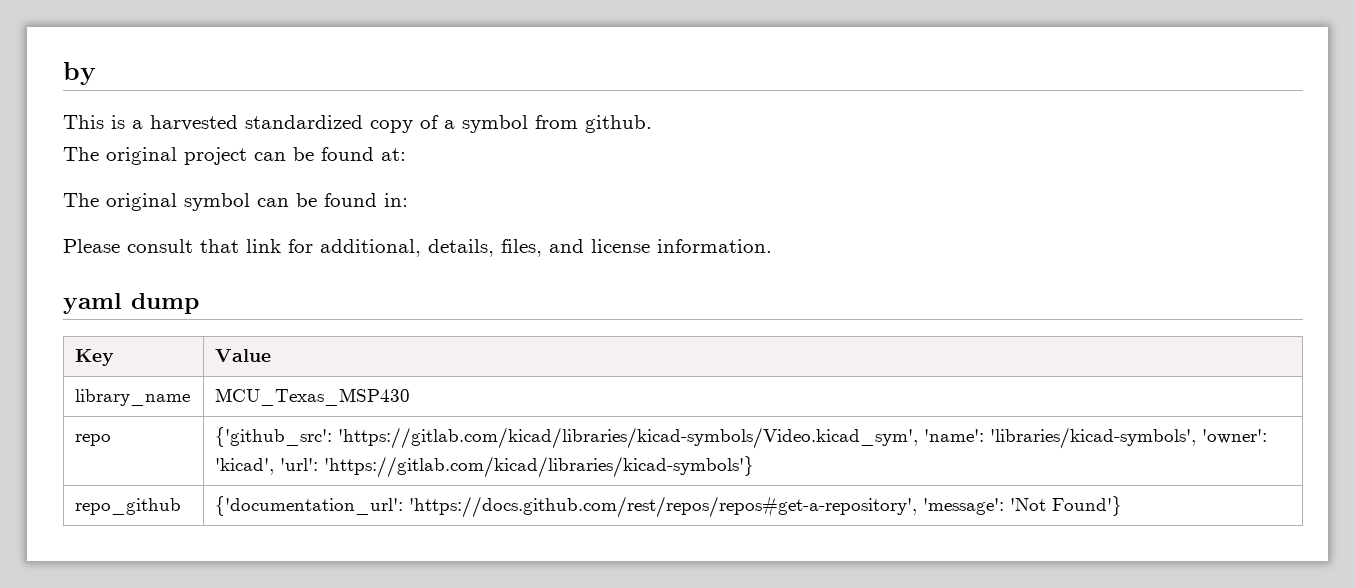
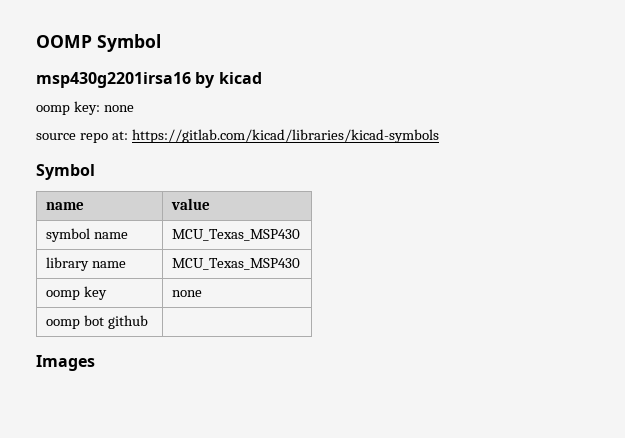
[63,62,96,85] [63,115,652,133] [63,147,406,165] [63,193,408,211] [63,239,772,257] [63,293,199,314] [75,349,115,366] [215,349,272,362] [75,389,191,406] [215,388,411,406] [75,434,112,446] [215,427,1268,449] [215,456,755,478] [75,498,182,515] [215,496,1123,518] by // This is a harvested standardized copy of a symbol from github. // The original project can be found at: // The original symbol can be found in: // Please consult that link for additional, details, files, and license information. // yaml dump // Key | Value // library_name | MCU_Texas_MSP430 // repo | {'github_src': 'https://gitlab.com/kicad/libraries/kicad-symbols/Video.kicad_sym', 'name': 'libraries/kicad-symbols', 'owner': 'kicad', 'url': 'https://gitlab.com/kicad/libraries/kicad-symbols'} // repo_github | {'documentation_url': 'https://docs.github.com/rest/repos/repos#get-a-repository', 'message': 'Not Found'} -> [36,34,161,52] [36,72,262,88] [36,101,134,115] [36,129,439,143] [36,164,95,180] [46,202,85,210] [171,198,211,210] [46,228,129,242] [172,229,301,241] [46,257,127,271] [172,258,301,270] [46,286,108,300] [172,290,203,297] [46,315,149,329] [36,355,95,371] OOMP Symbol // msp430g2201irsa16 by kicad // oomp key: none // source repo at: https://gitlab.com/kicad/libraries/kicad-symbols // Symbol // name | value // symbol name | MCU_Texas_MSP430 // library name | MCU_Texas_MSP430 // oomp key | none // oomp bot github | // Images

